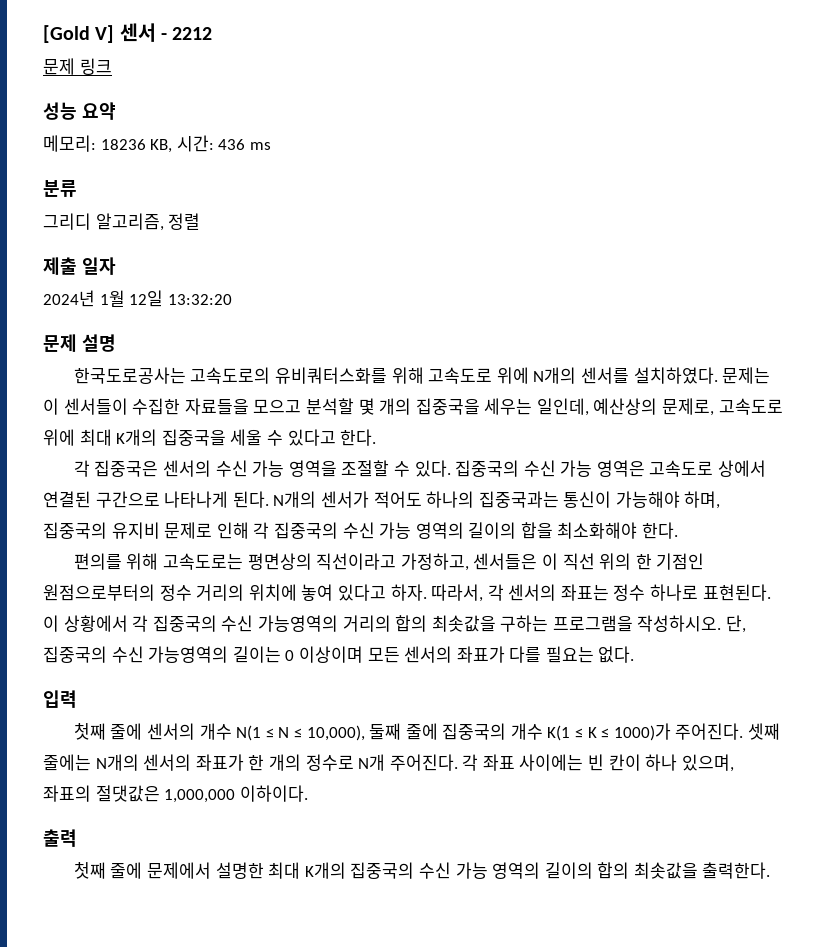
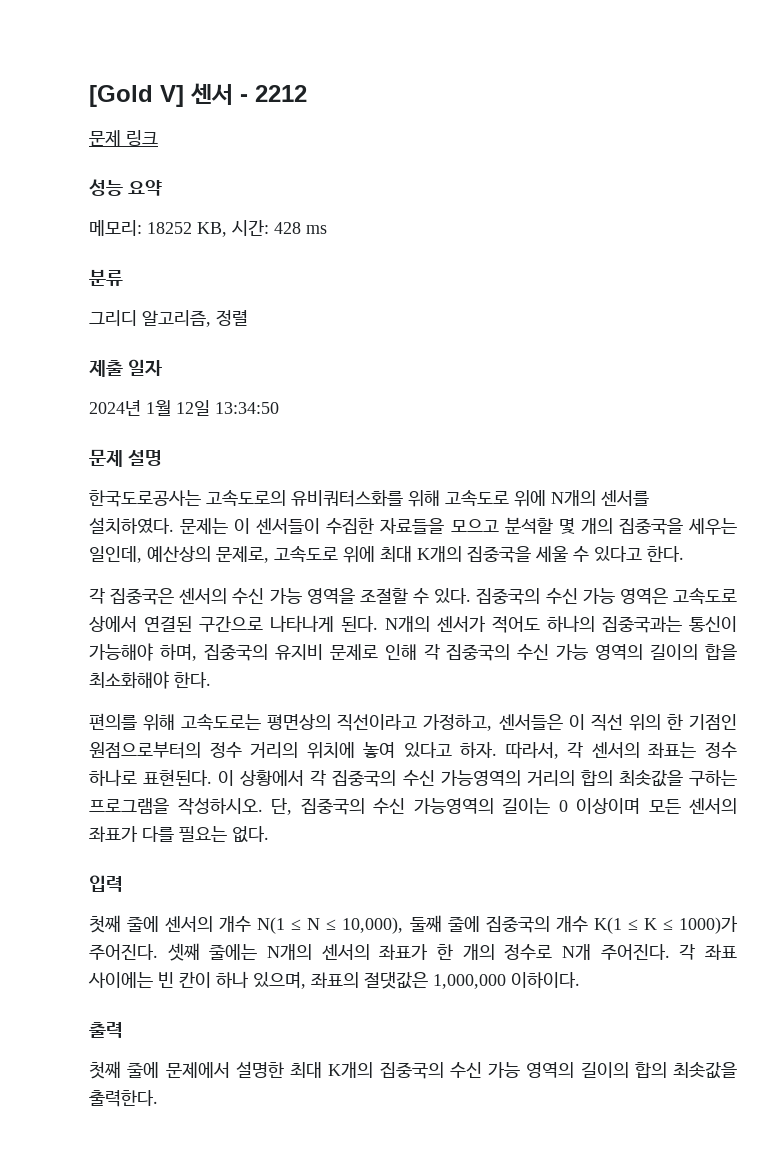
[100,139,146,150] 18236 -> [147,222,192,234] 18252
[218,139,246,150] 436 -> [274,222,301,234] 428
[167,294,232,305] 13:32:20 -> [215,402,279,414] 13:34:50

